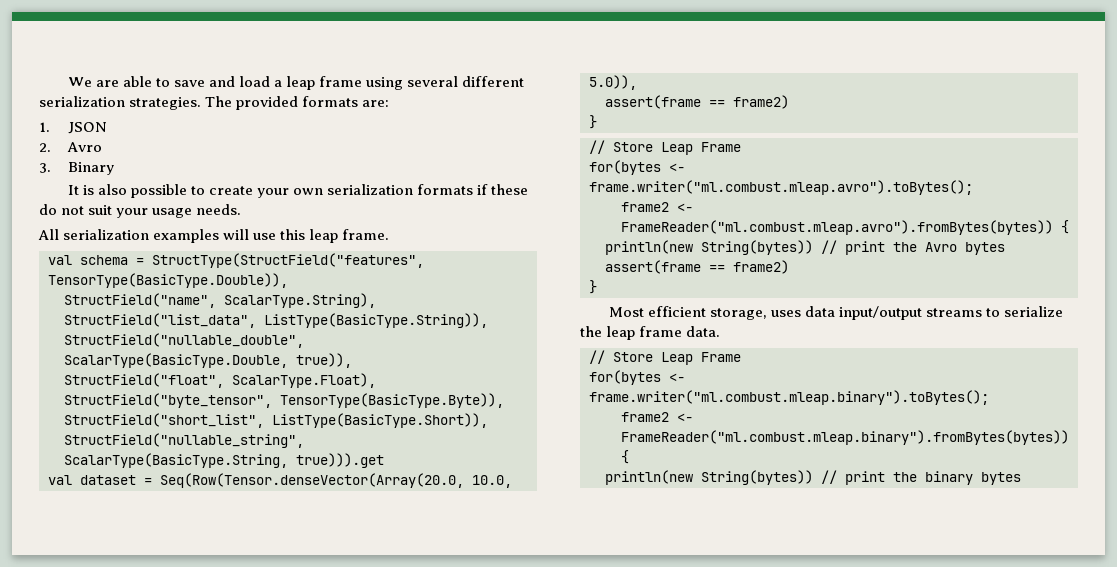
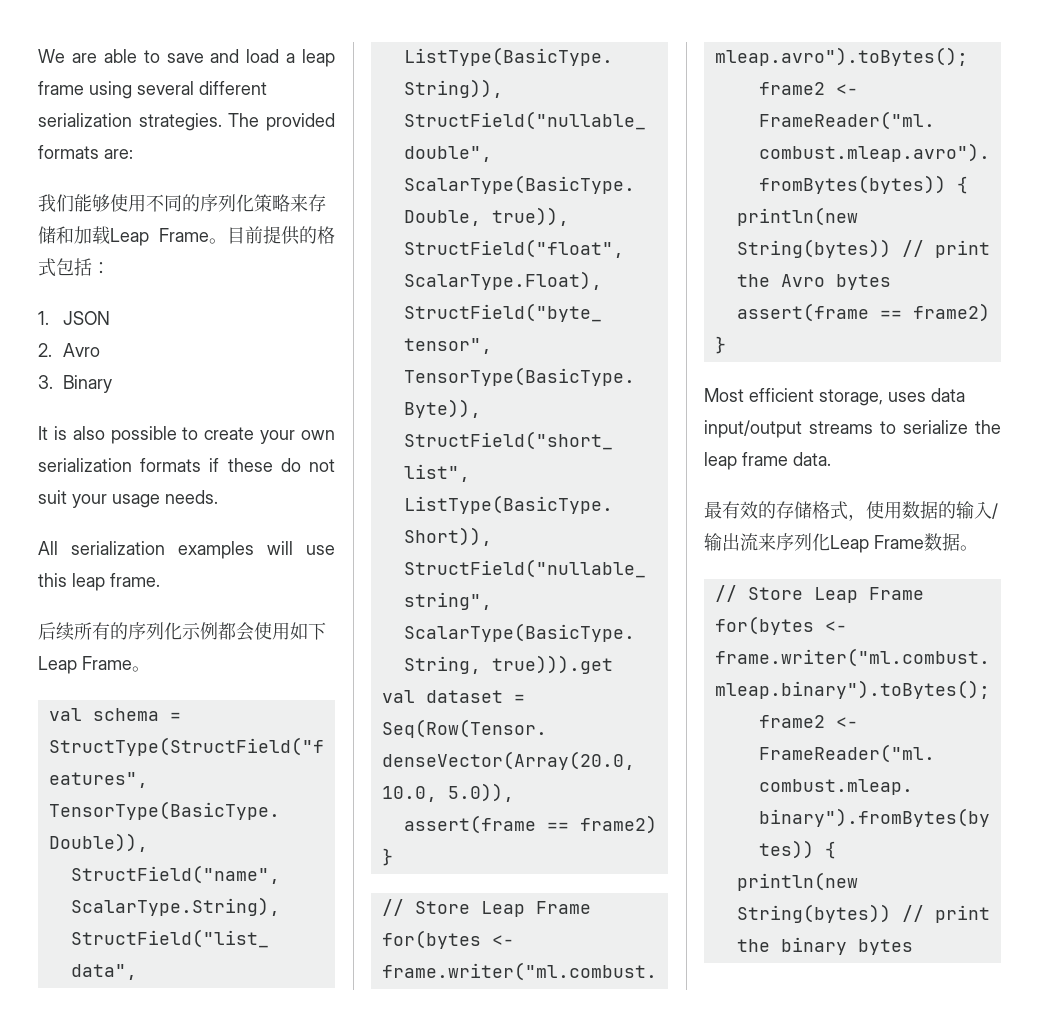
(390, 103) none -> [38,194,326,212] [38,226,335,246] [38,258,110,277] // 我们能够使用不同的序列化策略来存储和加载Leap Frame。目前提供的格式包括：
(390, 234) none -> [38,622,326,641] [38,656,150,674] // 后续所有的序列化示例都会使用如下Leap Frame。
(721, 331) none -> [704,501,998,521] [704,533,978,553] // 最有效的存储格式，使用数据的输入/输出流来序列化Leap Frame数据。

